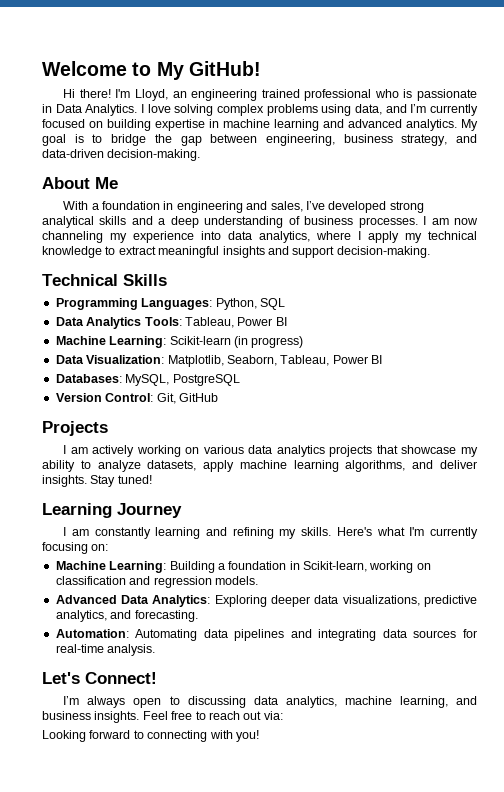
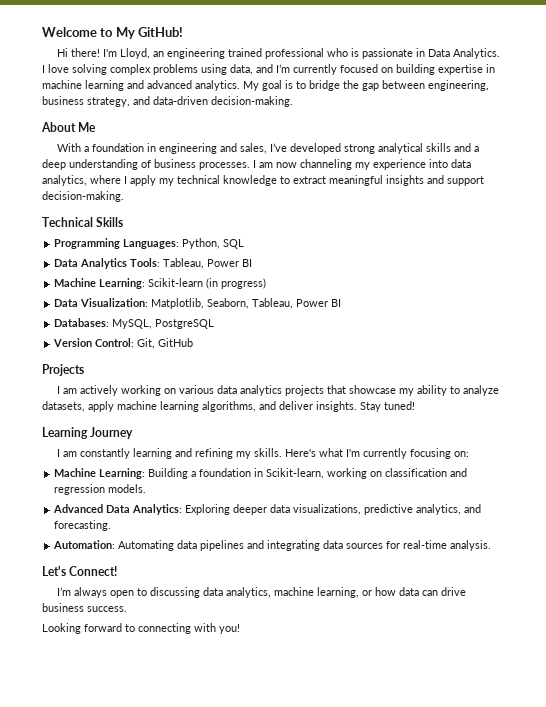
[456,696,477,705] [42,711,283,723] and business insights. Feel free to reach out via: -> [361,587,466,596] [42,603,127,612] or how data can drive business success.

